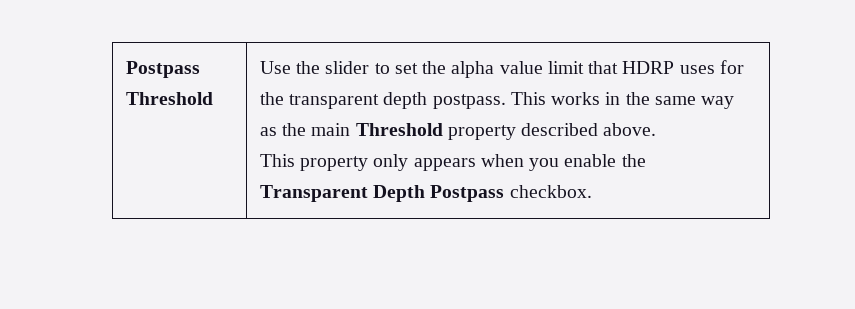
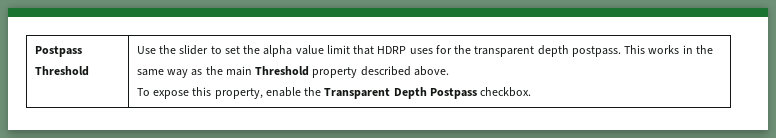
[259,154,560,171] This property only appears when you -> [137,87,263,99] To expose this property,

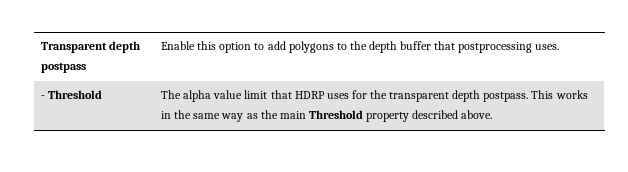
[35,46,83,57] [35,66,90,76] [137,45,261,55] Postpass Threshold | Use the slider to set the -> [41,41,141,53] [41,63,87,73] [161,41,560,53] [41,90,103,99] [161,90,182,99] Transparent depth postpass | Enable this option to add polygons to the depth buffer that postprocessing uses. // - Threshold | The
[137,87,532,99] // To expose this property, enable the Transparent Depth Postpass checkbox. -> (493, 114) none

